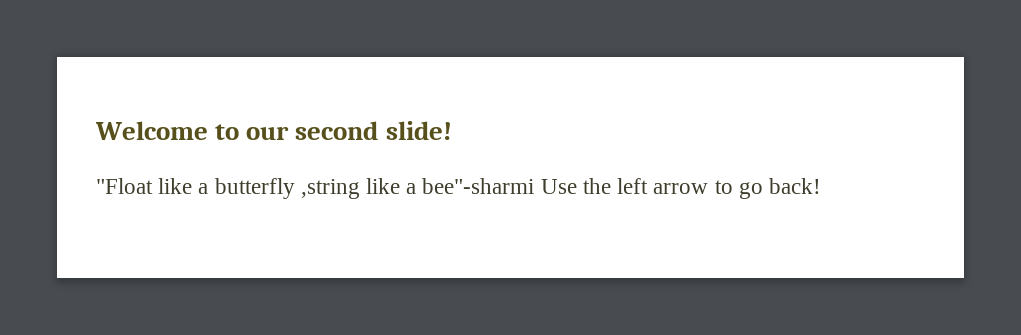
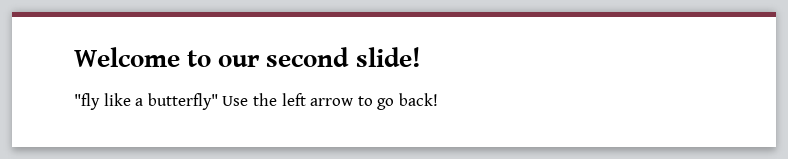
[96,178,535,199] "Float like a butterfly ,string like a bee"-sharmi -> [74,93,218,110] "fly like a butterfly"

